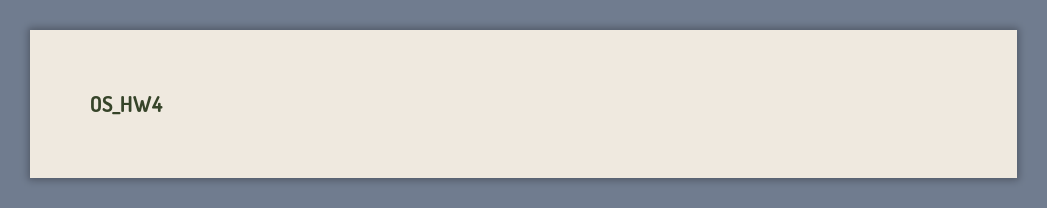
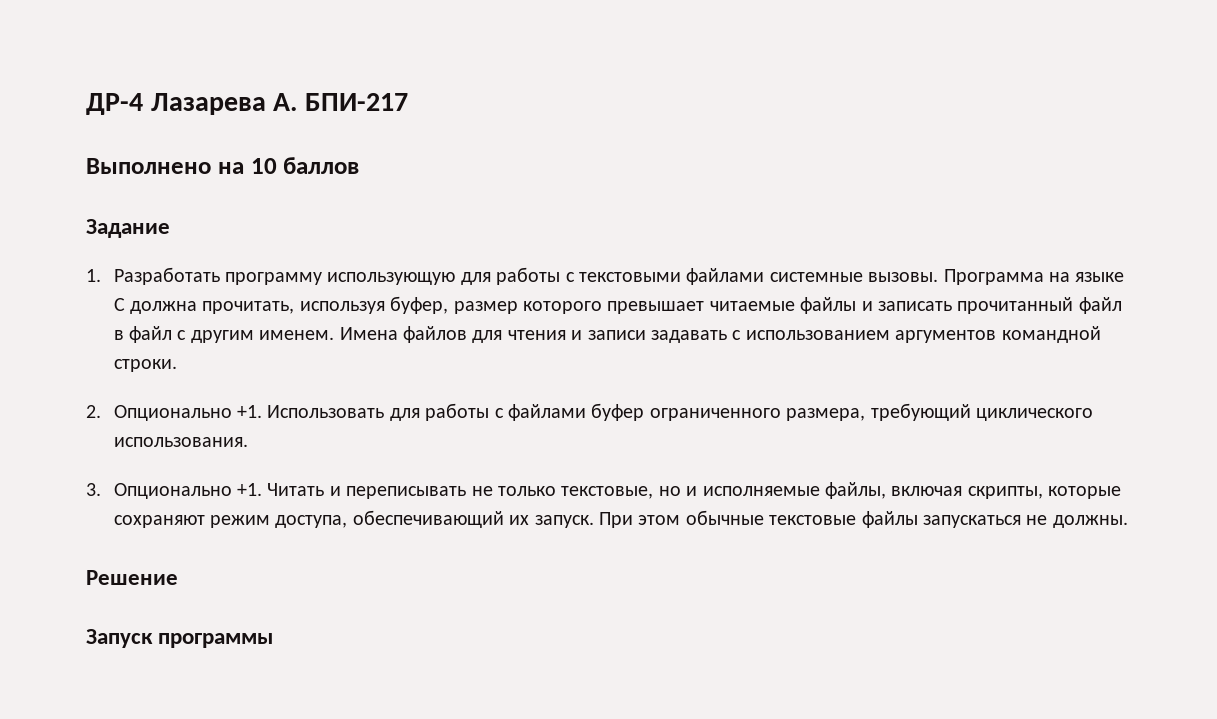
[90,96,163,115] OS_HW4 -> [86,93,408,115] [86,157,360,174] [86,219,170,238] [86,267,1125,285] [113,296,1122,314] [113,326,1101,343] [113,359,177,372] [86,403,1094,421] [113,437,248,447] [86,482,1122,499] [113,510,1128,528] [86,570,178,585] [86,629,274,648] ДР-4 Лазарева А. БПИ-217 // Выполнено на 10 баллов // Задание // 1. Разработать программу использующую для работы с текстовыми файлами системные вызовы. Программа на языке C должна прочитать, используя буфер, размер которого превышает читаемые файлы и записать прочитанный файл в файл с другим именем. Имена файлов для чтения и записи задавать с использованием аргументов командной строки. // 2. Опционально +1. Использовать для работы с файлами буфер ограниченного размера, требующий циклического использования. // 3. Опционально +1. Читать и переписывать не только текстовые, но и исполняемые файлы, включая скрипты, которые сохраняют режим доступа, обеспечивающий их запуск. При этом обычные текстовые файлы запускаться не должны. // Решение // Запуск программы

